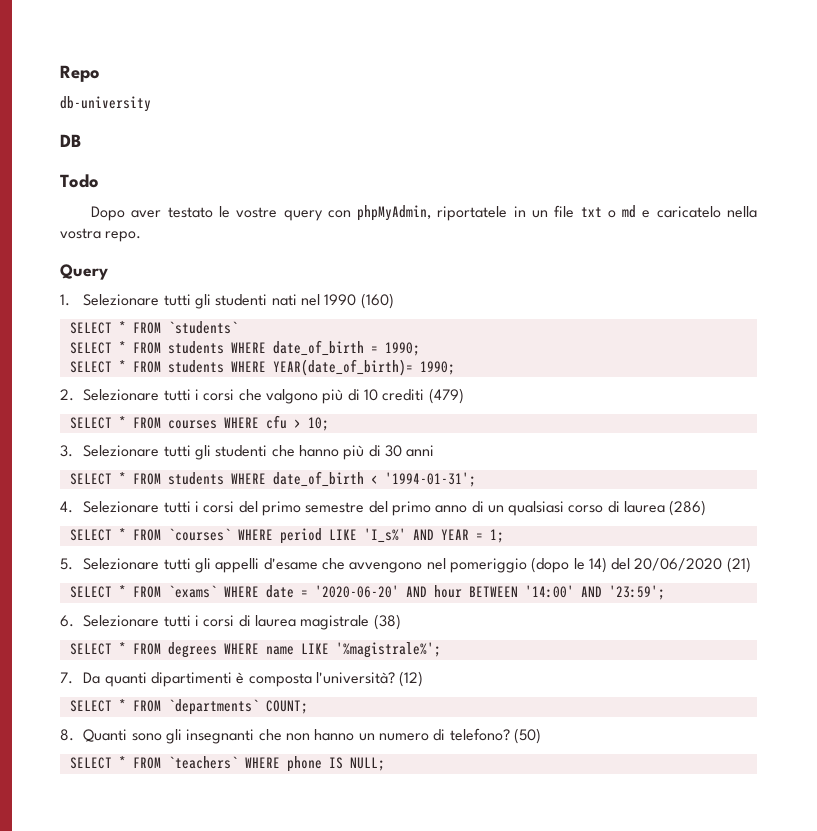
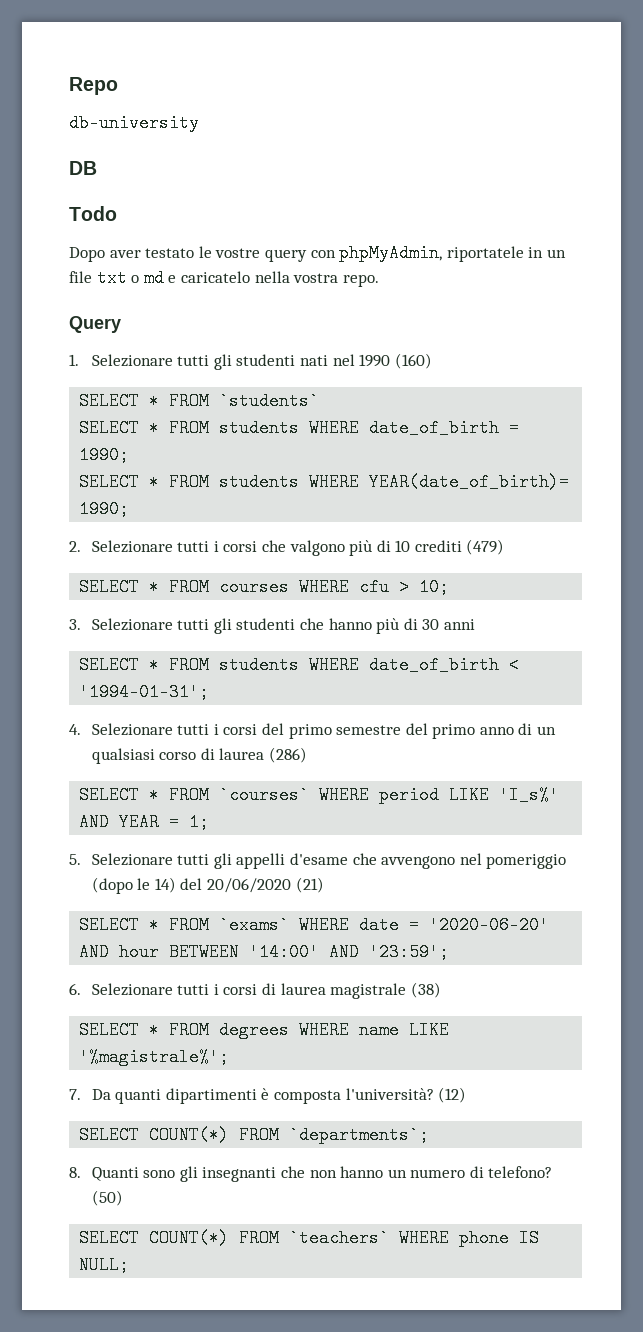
[118,699,308,715] * FROM `departments` COUNT; -> [149,1126,430,1144] COUNT(*) FROM `departments`;
[118,756,126,768] * -> [149,1229,230,1247] COUNT(*)

